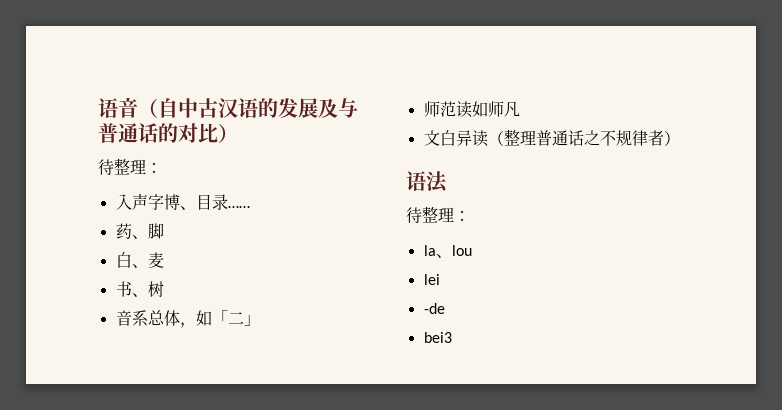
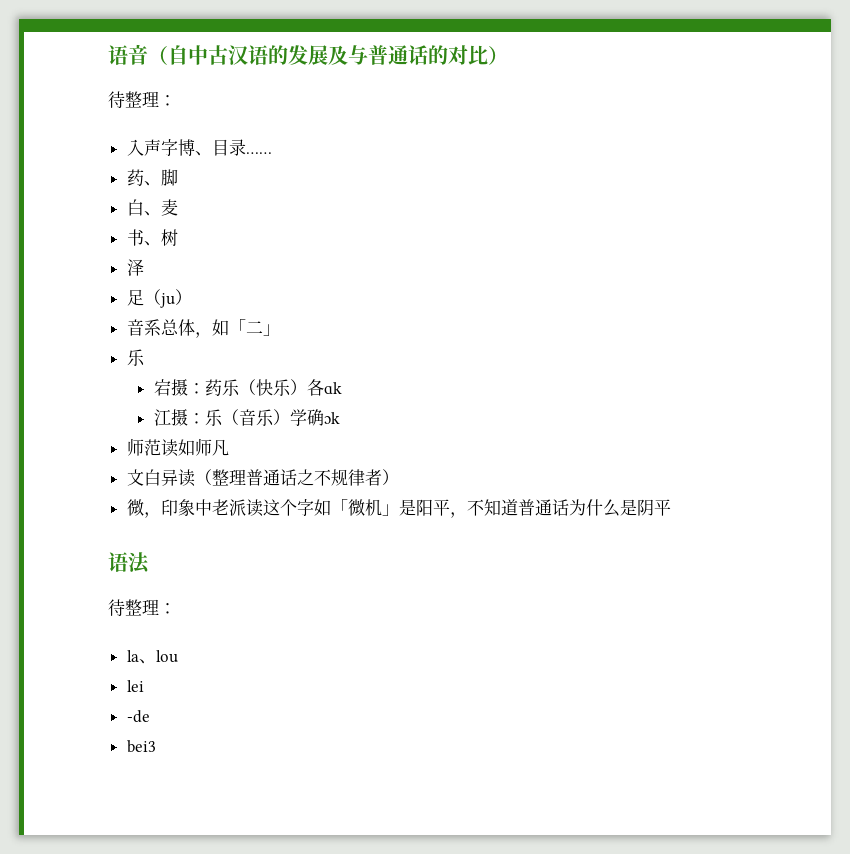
(164, 289) none -> [126,259,144,276] [126,289,192,308] // 泽 // 足（ju）
(260, 320) none -> [126,349,145,366] [153,379,342,396] [153,409,340,426] // 乐 // 宕摄：药乐（快乐）各ɑk // 江摄：乐（音乐）学确ɔk
(680, 138) none -> [126,499,671,518] // 微，印象中老派读这个字如「微机」是阳平，不知道普通话为什么是阴平

